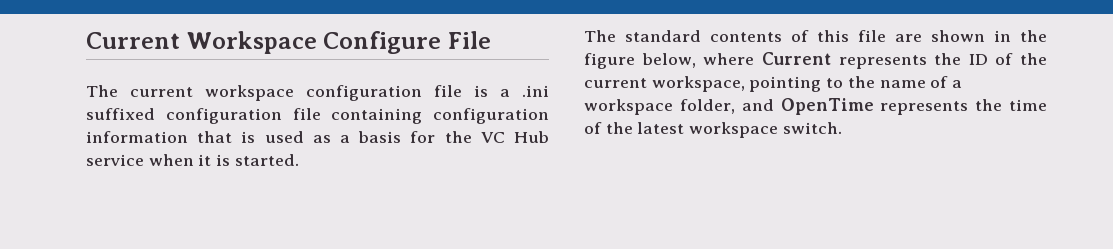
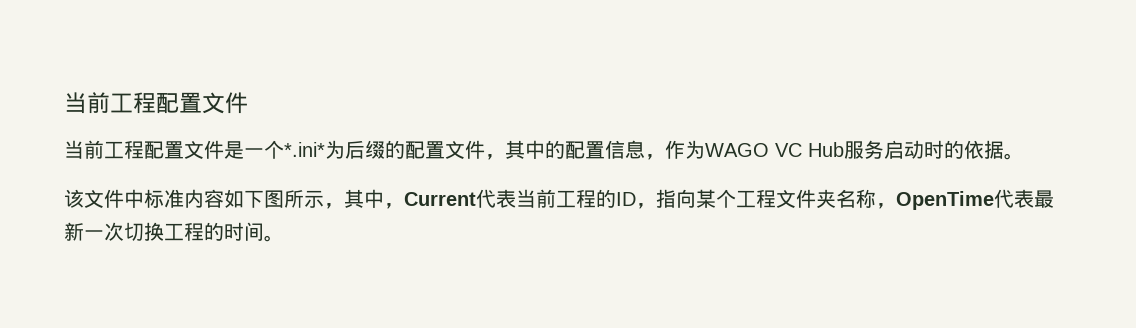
[86,31,491,54] [86,85,549,101] [86,108,549,124] [86,131,549,143] [86,154,299,166] [584,30,1047,42] [584,52,1047,69] [584,76,963,92] [584,98,1047,115] [584,122,842,138] Current Workspace Configure File // The current workspace configuration file is a .ini suffixed configuration file containing configuration information that is used as a basis for the VC Hub service when it is started. // The standard contents of this file are shown in the figure below, where Current represents the ID of the current workspace, pointing to the name of a workspace folder, and OpenTime represents the time of the latest workspace switch. -> [64,92,248,114] [64,140,1024,160] [64,189,1054,210] [64,222,284,242] 当前工程配置文件 // 当前工程配置文件是一个*.ini*为后缀的配置文件，其中的配置信息，作为WAGO VC Hub服务启动时的依据。 // 该文件中标准内容如下图所示，其中，Current代表当前工程的ID，指向某个工程文件夹名称，OpenTime代表最新一次切换工程的时间。

